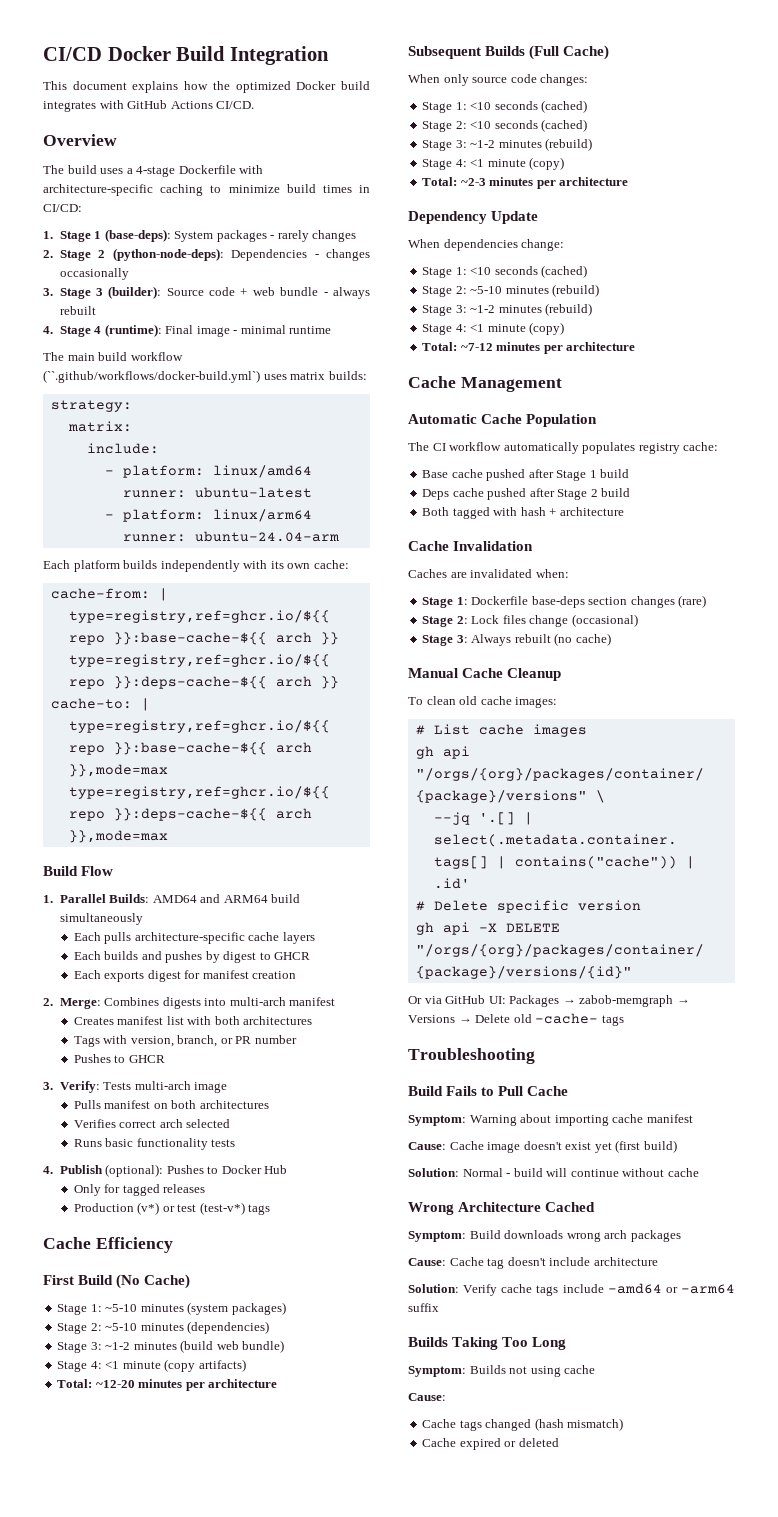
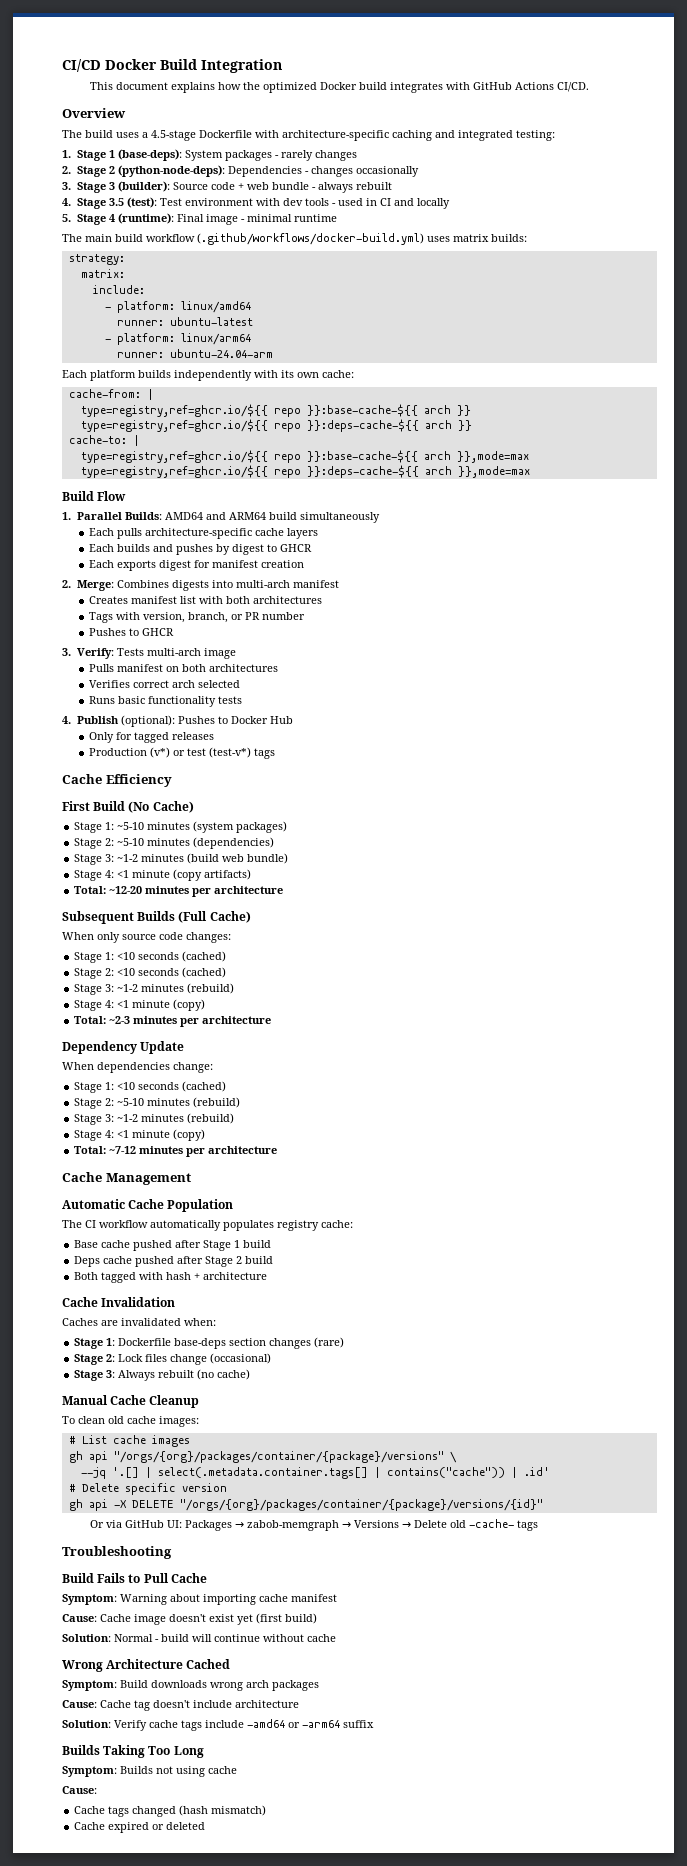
[136,166,176,177] 4-stage -> [151,130,196,141] 4.5-stage
[210,184,370,193] [43,204,82,212] to minimize build times in CI/CD: -> [435,130,555,141] and integrated testing:
(91, 331) none -> [108,197,450,209] [62,214,106,225] 3.5 (test): Test environment with dev tools - used in CI and locally // 5. Stage
[43,370,260,383] (``.github/workflows/docker-build.yml`) -> [197,233,424,245] (.github/workflows/docker-build.yml)

